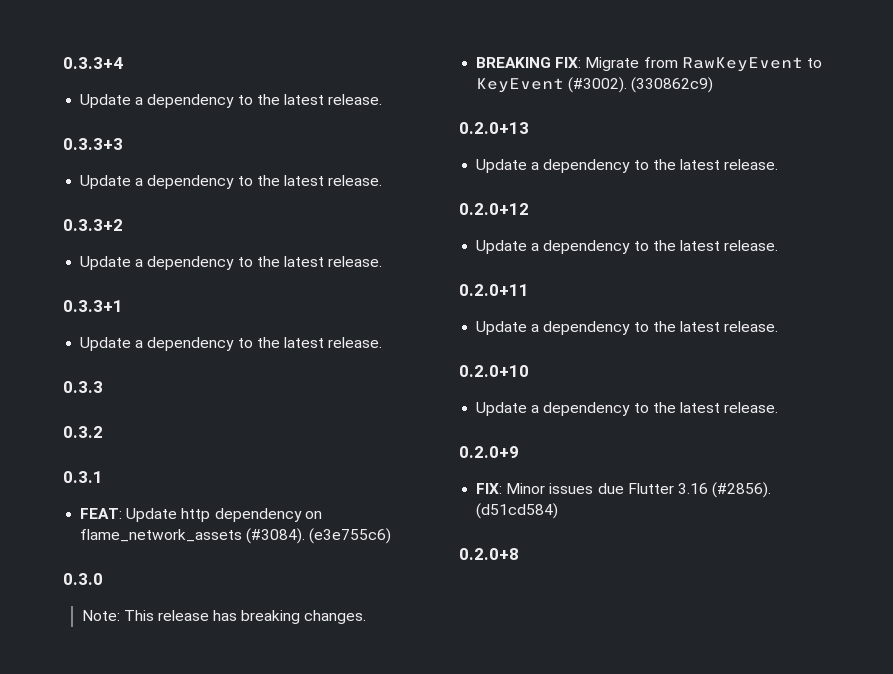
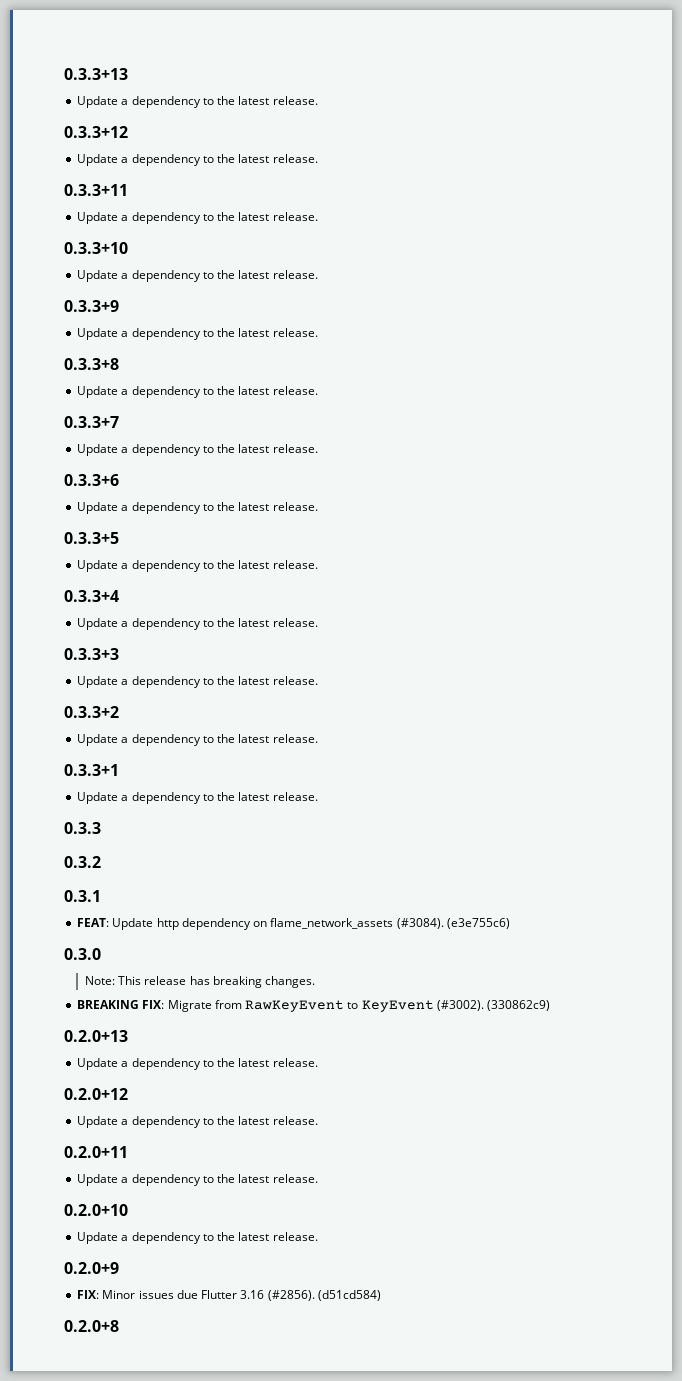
(63, 63) none -> [64,68,128,80] [77,96,318,108] [64,126,128,138] [77,154,318,166] [64,184,128,196] [77,212,318,224] [64,242,128,254] [77,270,318,282] [64,300,119,312] [77,328,318,340] [64,358,119,370] [77,386,318,398] [64,416,119,428] [77,444,318,456] [64,474,119,486] [77,502,318,514] [64,532,119,544] [77,560,318,572] 0.3.3+13 // Update a dependency to the latest release. // 0.3.3+12 // Update a dependency to the latest release. // 0.3.3+11 // Update a dependency to the latest release. // 0.3.3+10 // Update a dependency to the latest release. // 0.3.3+9 // Update a dependency to the latest release. // 0.3.3+8 // Update a dependency to the latest release. // 0.3.3+7 // Update a dependency to the latest release. // 0.3.3+6 // Update a dependency to the latest release. // 0.3.3+5 // Update a dependency to the latest release. //

